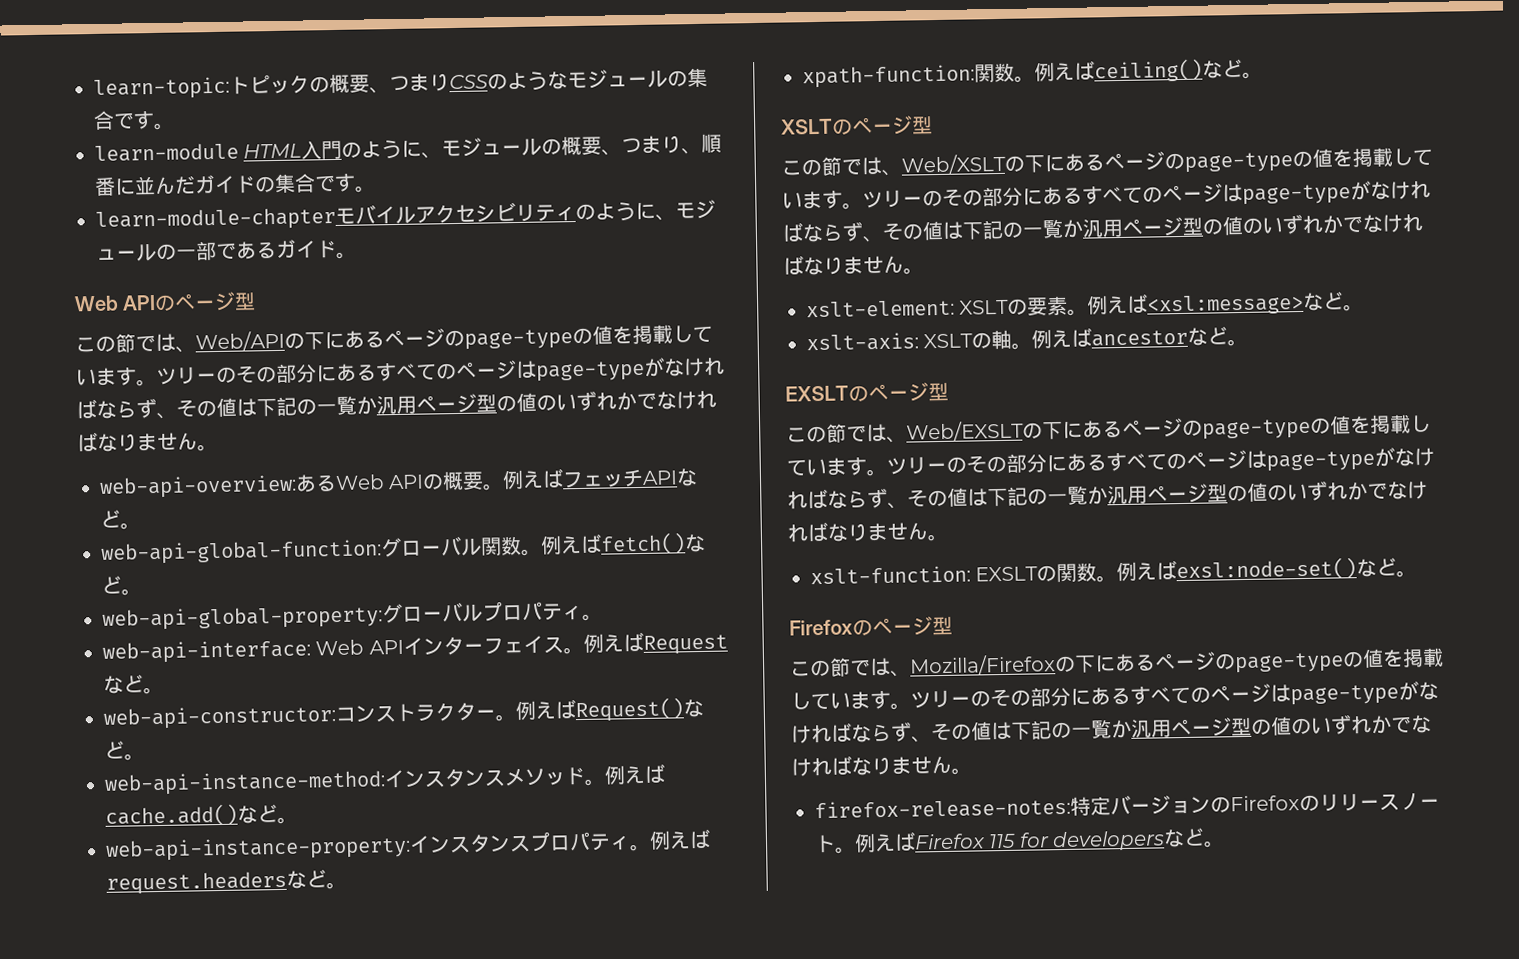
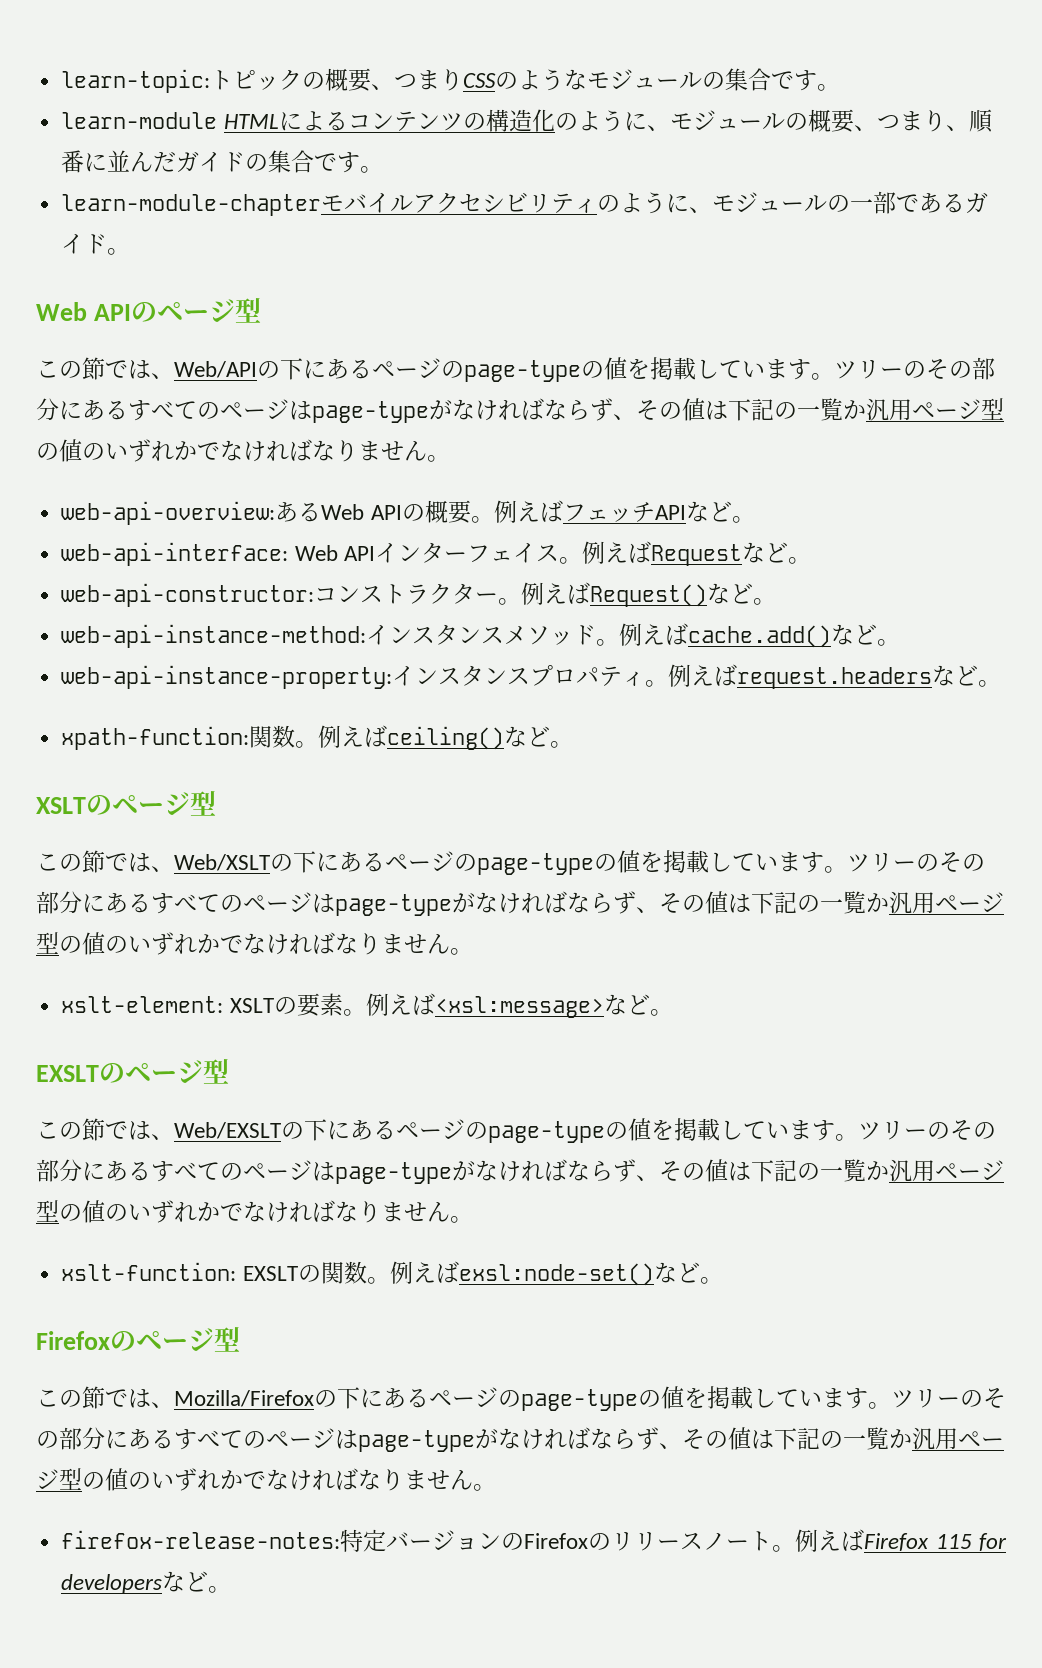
[301,140,343,160] 入門 -> [278,109,555,132] によるコンテンツの構造化
[100,532,706,565] [101,575,142,596] [102,601,603,631] // web-api-global-function:グローバル関数。例えばfetch()など。 // web-api-global-property:グローバルプロパティ。 -> (755, 519) none
[806,326,1249,352] // xslt-axis: XSLTの軸。例えばancestorなど。 -> (673, 1012) none

